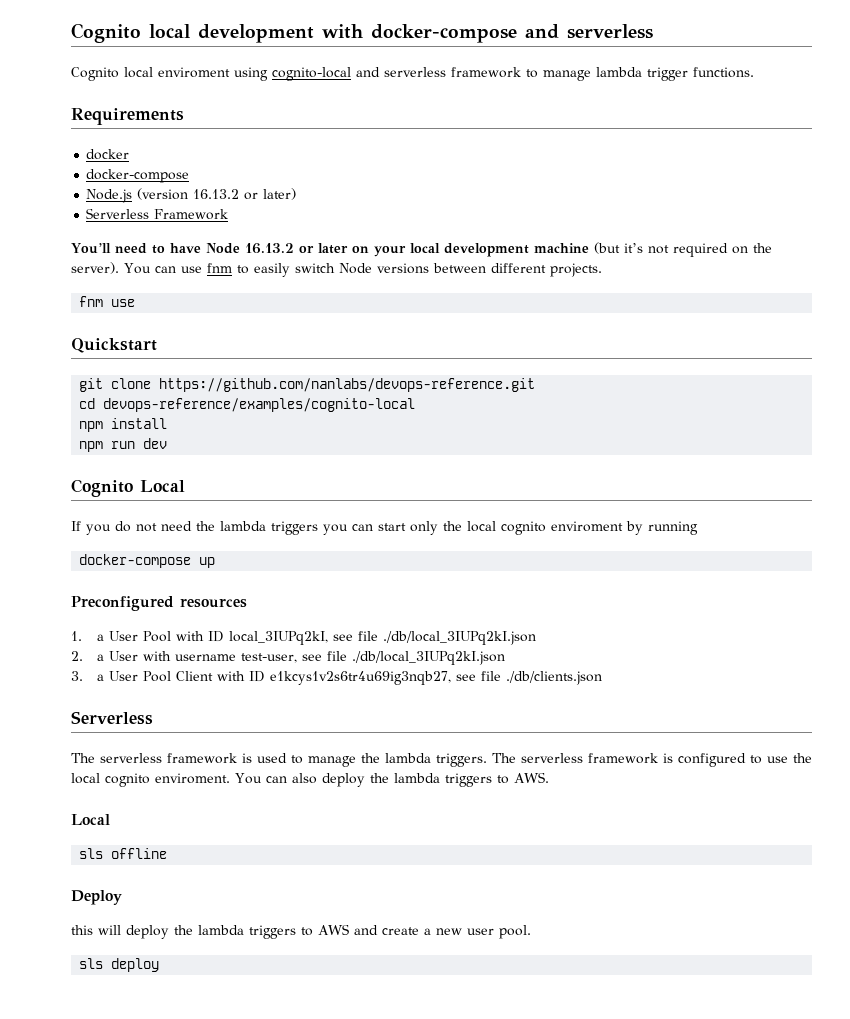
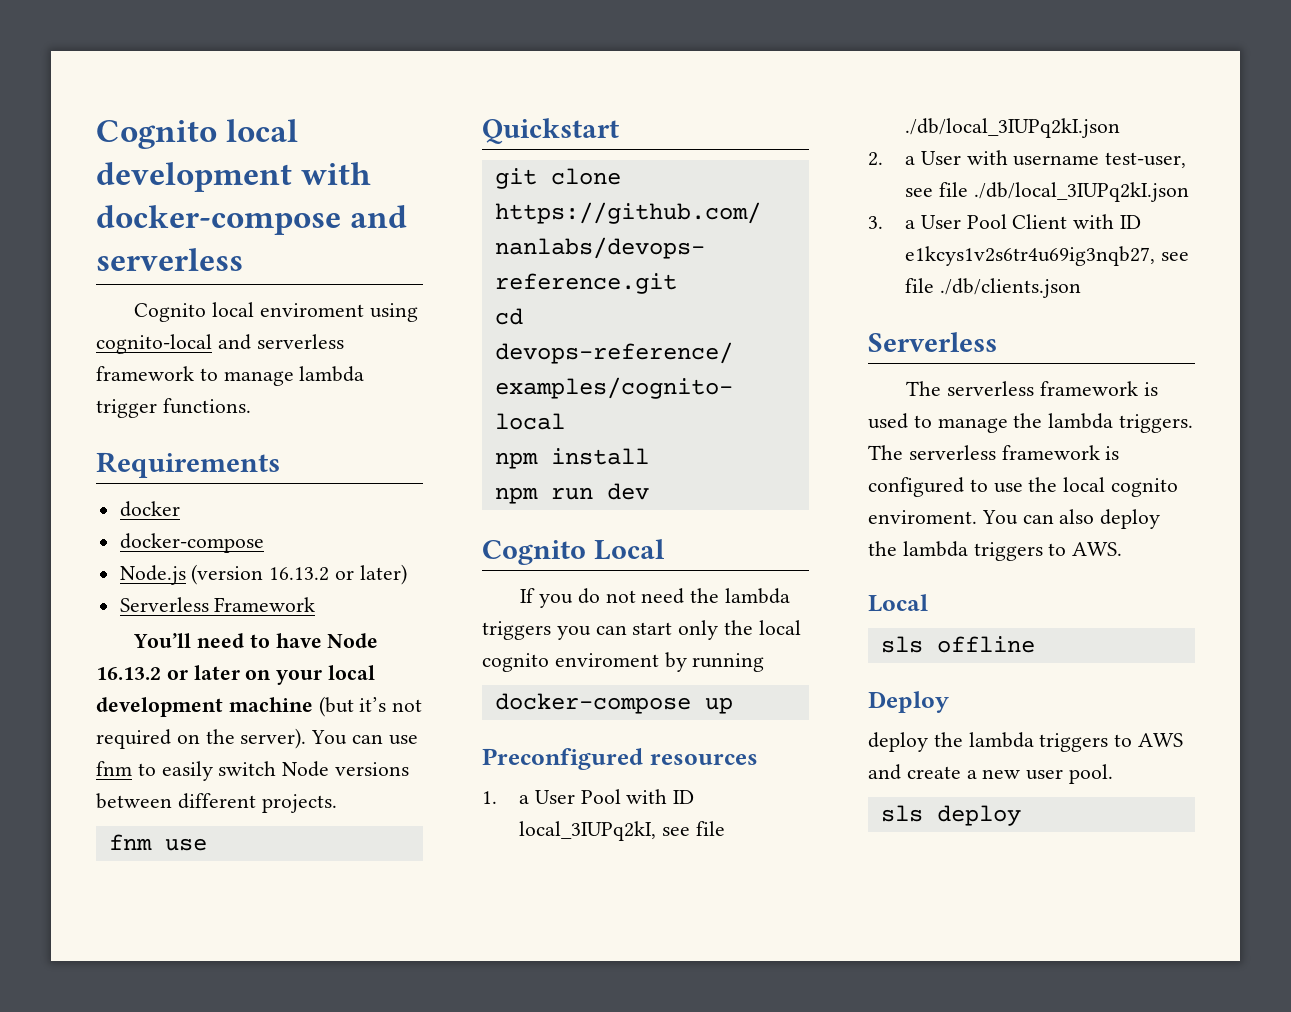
[71,925,121,935] this will -> (949, 702) none

